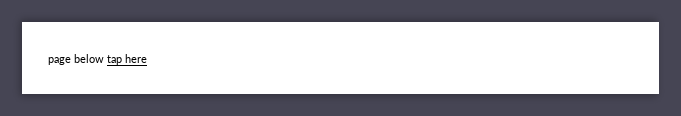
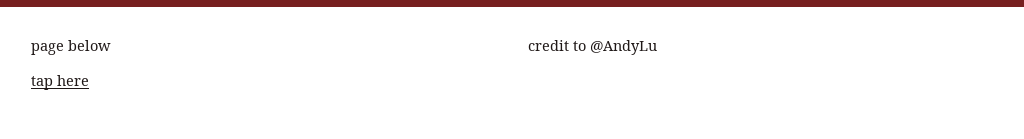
(104, 58) none -> (111, 45) //
(147, 58) none -> [528,40,657,55] // credit to @AndyLu

